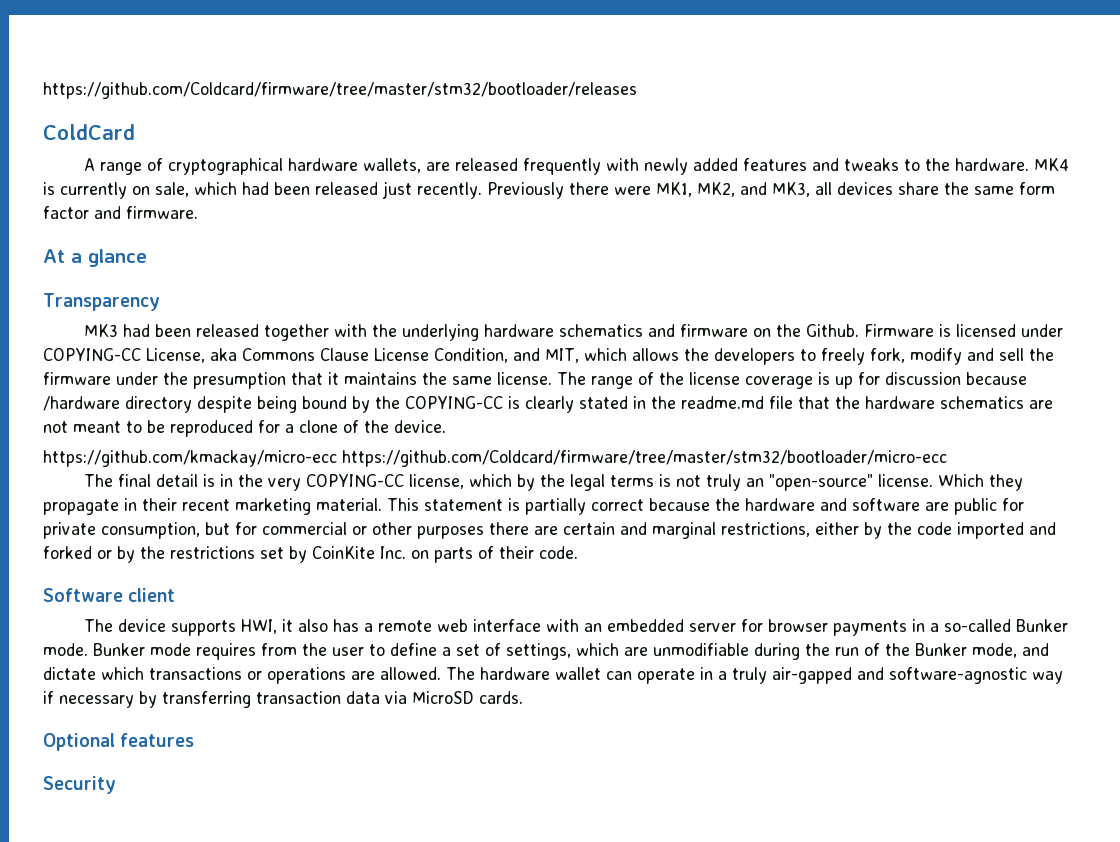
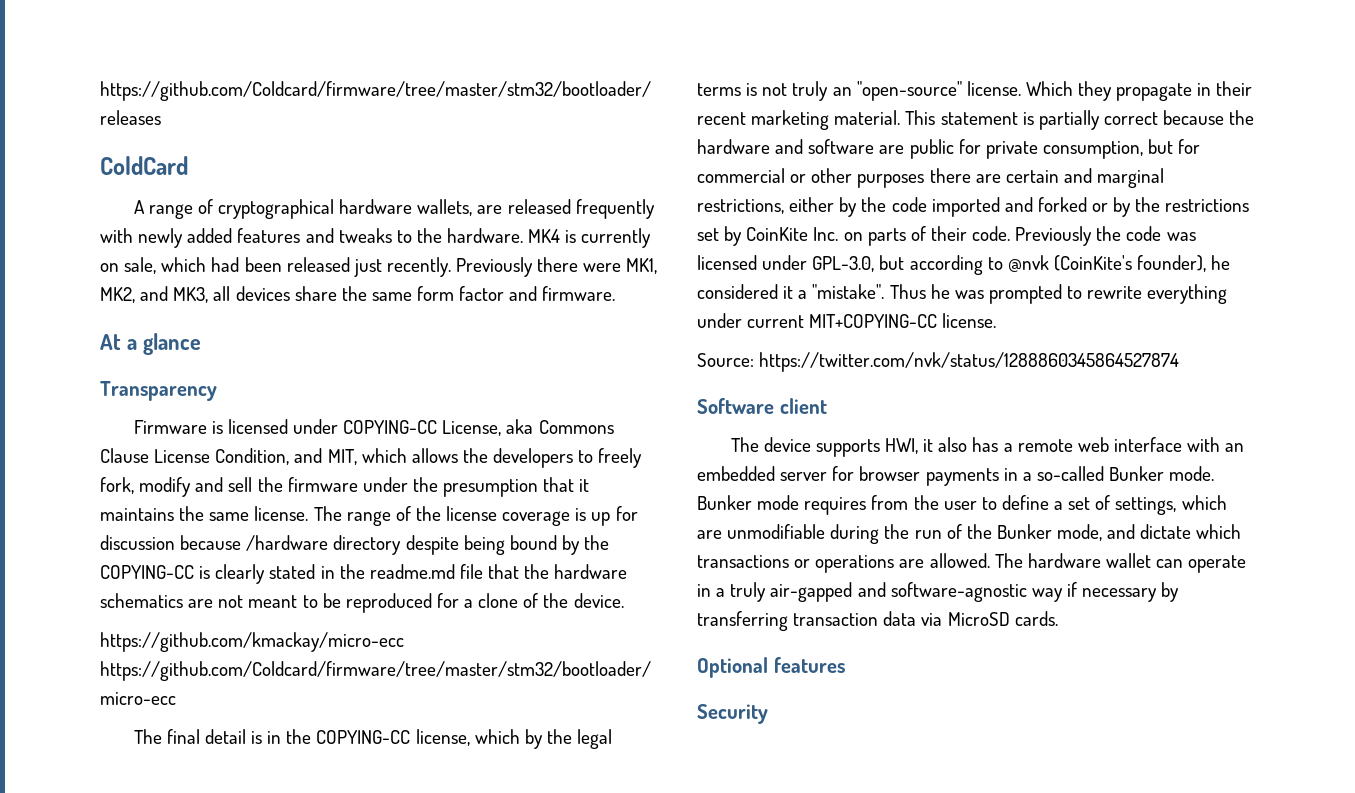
[84,324,860,341] MK3 had been released together with the underlying hardware schematics and firmware on the Github. -> (217, 391) none
[268,478,302,491] very -> (312, 736) none
(578, 552) none -> [1015,226,1196,246] [697,255,1231,275] [697,284,1228,304] [697,313,997,328] [697,352,1180,372] Previously the code was licensed under GPL-3.0, but according to @nvk (CoinKite's founder), he considered it a "mistake". Thus he was prompted to rewrite everything under current MIT+COPYING-CC license. // Source: https://twitter.com/nvk/status/1288860345864527874

